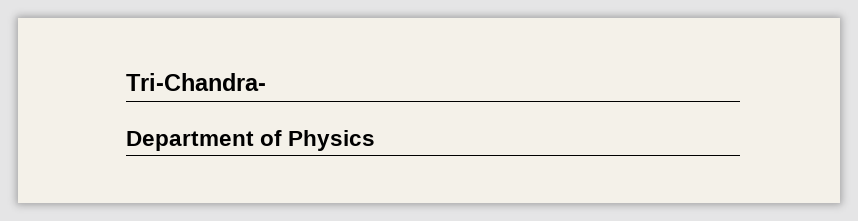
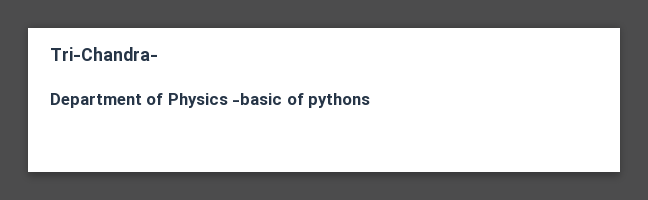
(376, 140) none -> [232,93,371,108] -basic of pythons

